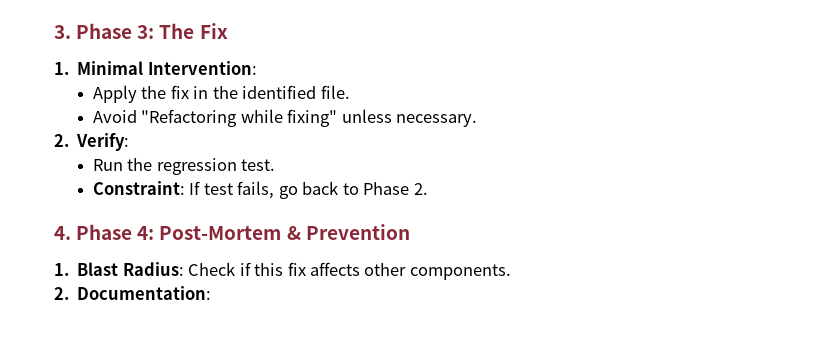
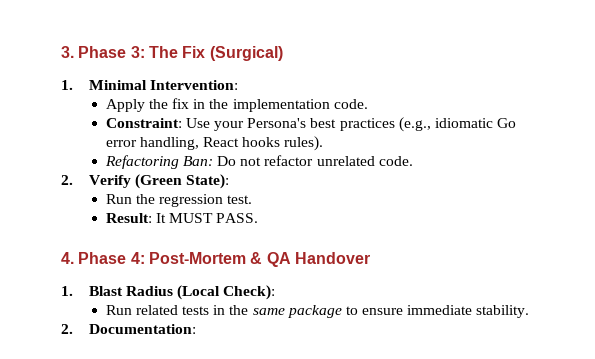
(228, 31) none -> [209,46,283,61] (Surgical)
[242,85,350,99] [92,109,478,127] [54,133,130,151] [92,158,276,175] [92,181,428,199] identified file. // Avoid "Refactoring while fixing" unless necessary. // 2. Verify: // Run the regression test. // Constraint: If test fails, go back to Phase 2. -> [232,99,368,112] [105,117,517,132] [105,136,324,151] [104,155,413,169] [61,174,229,189] [105,194,253,207] [105,213,259,223] implementation code. // Constraint: Use your Persona's best practices (e.g., idiomatic Go error handling, React hooks rules). // Refactoring Ban: Do not refactor unrelated code. // 2. Verify (Green State): // Run the regression test. // Result: It MUST PASS.
[305,224,410,240] Prevention -> [266,252,370,267] QA Handover
[122,262,511,280] Radius: Check if this fix affects other components. -> [125,285,276,300] [105,305,530,318] Radius (Local Check): // Run related tests in the same package to ensure immediate stability.

